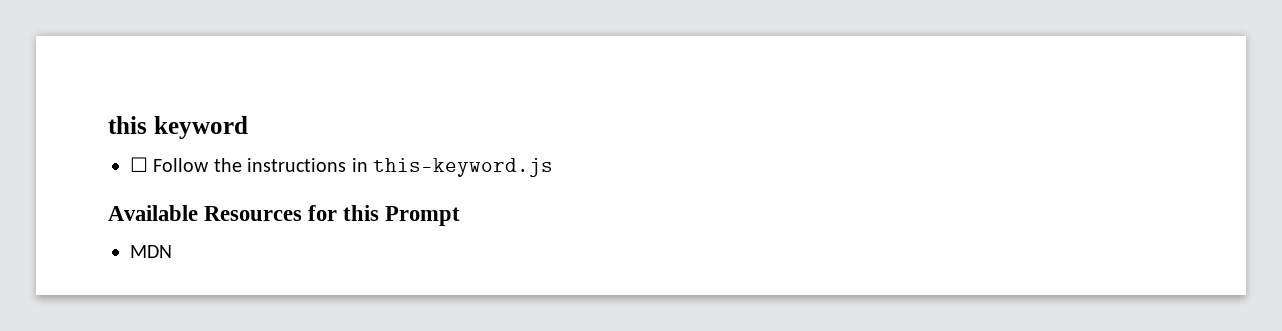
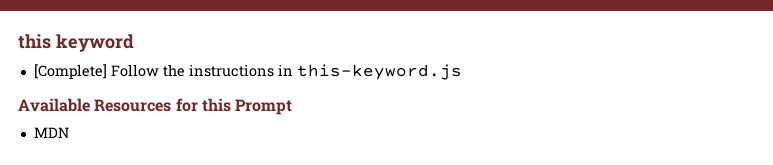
[130,157,148,172] ☐ -> [33,64,107,79] [Complete]

